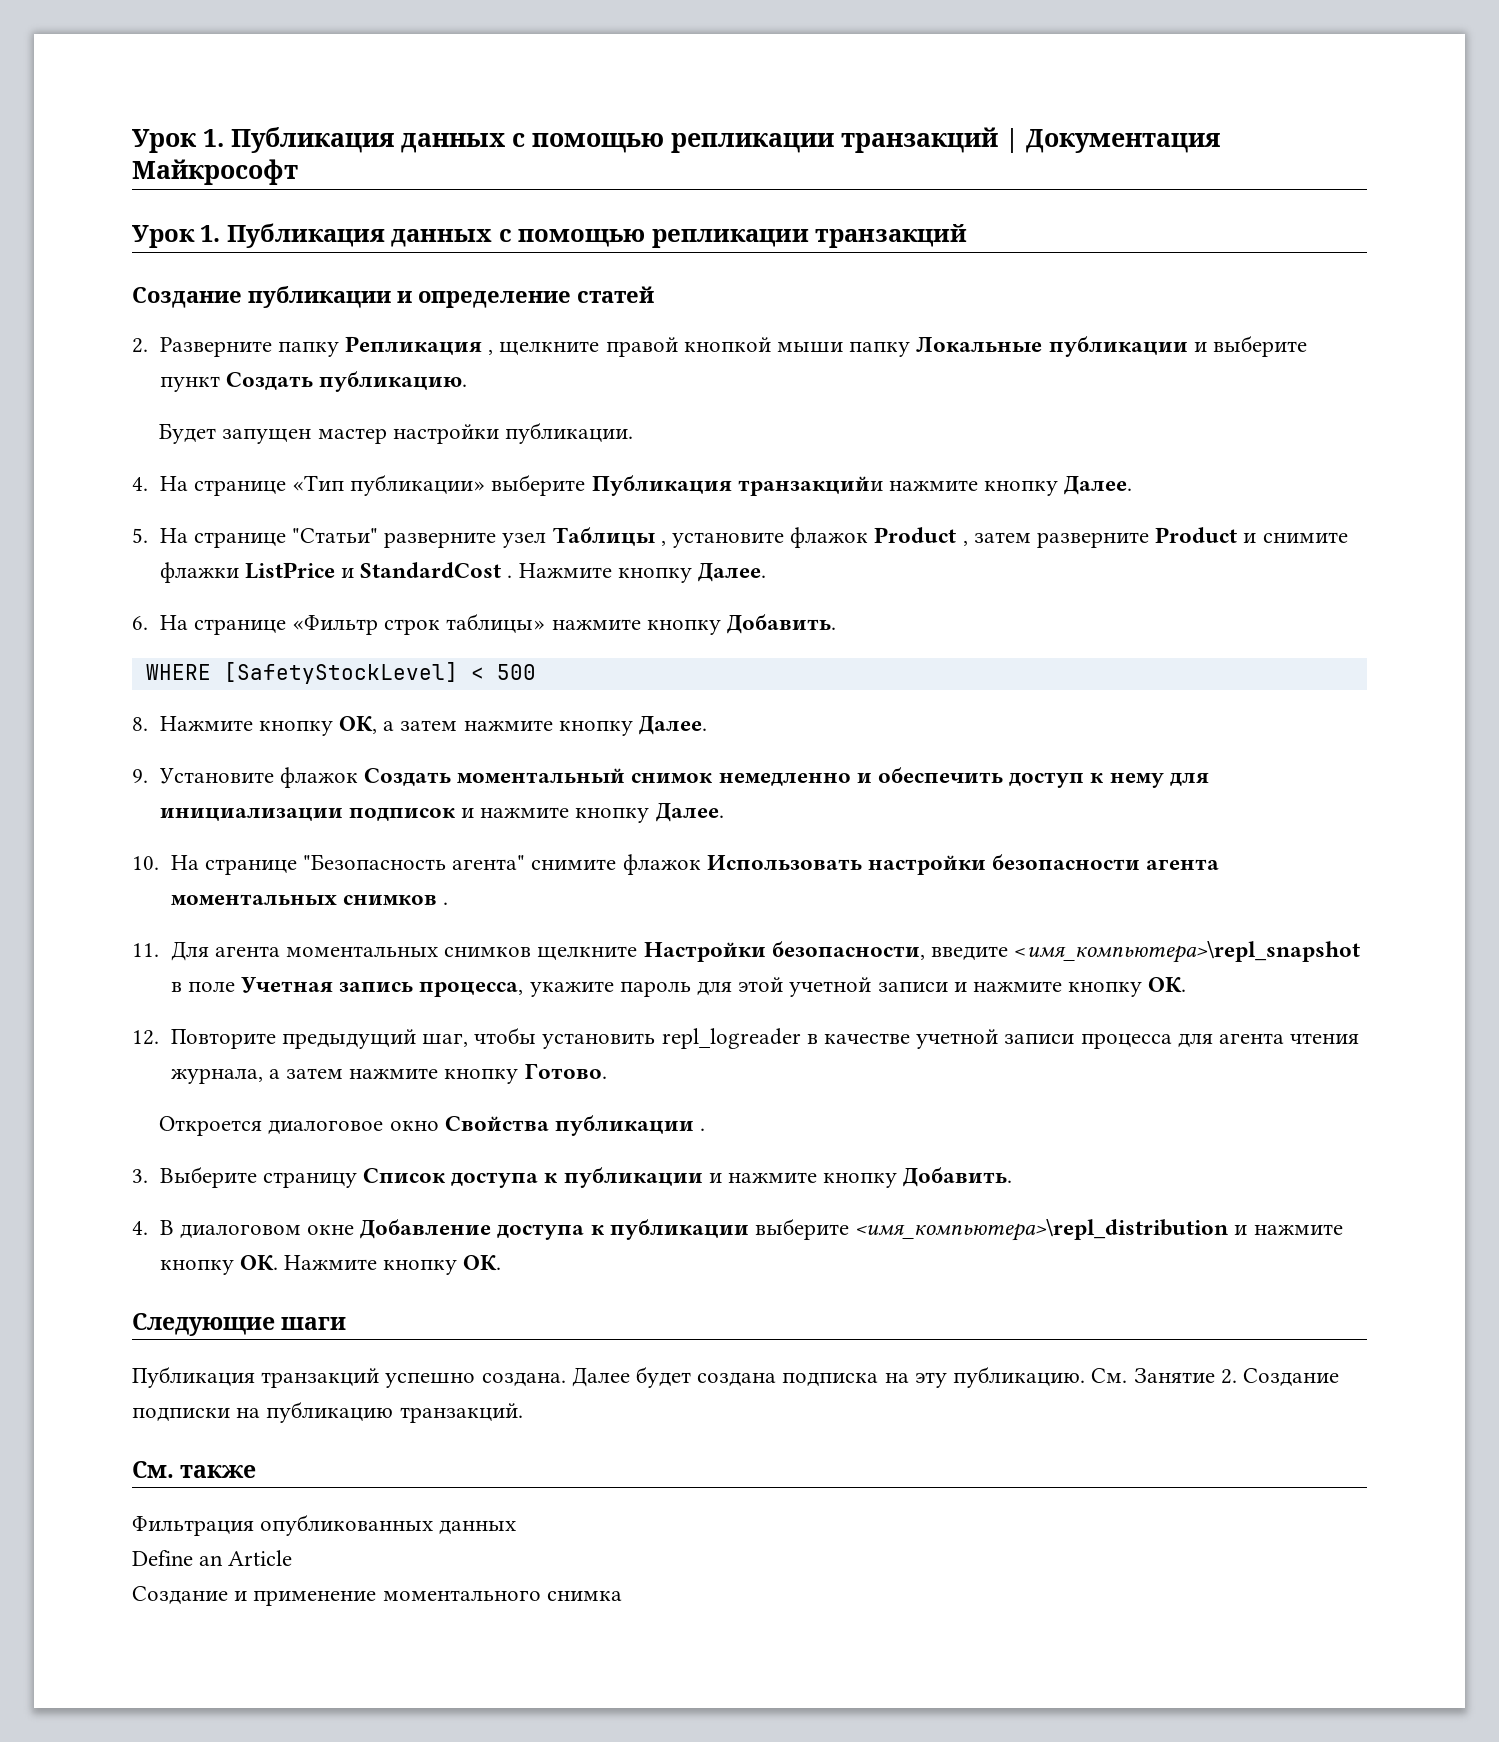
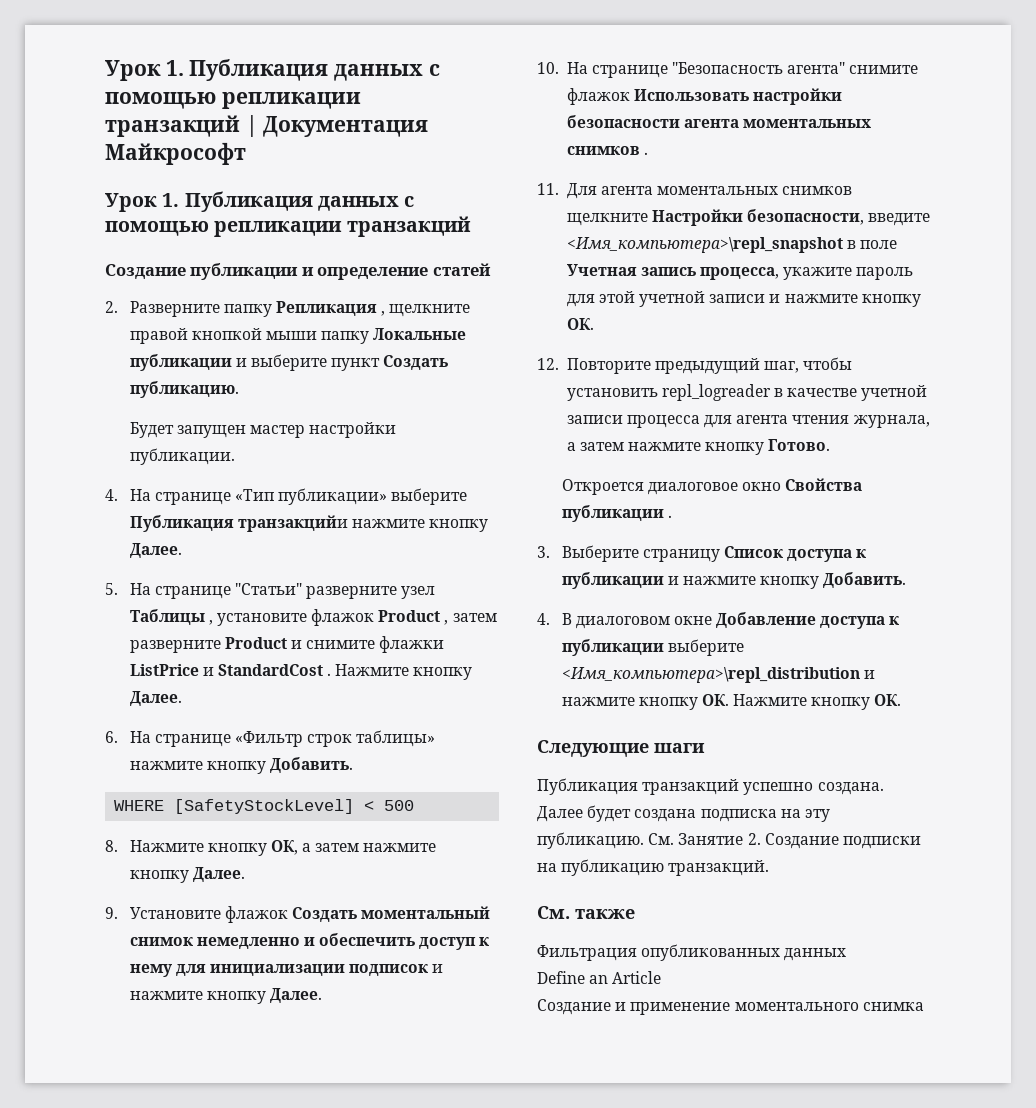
[1014,941,1361,963] <имя_компьютера>\repl_snapshot -> [566,237,843,253] <Имя_компьютера>\repl_snapshot
[855,1219,1229,1241] <имя_компьютера>\repl_distribution -> [561,667,860,683] <Имя_компьютера>\repl_distribution

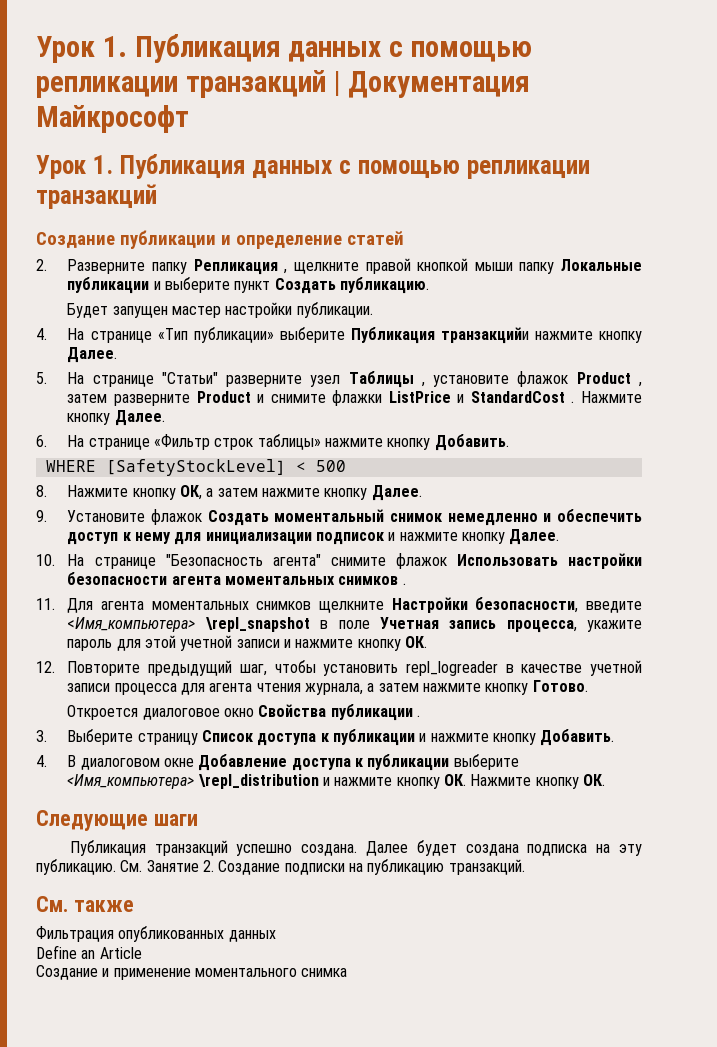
[566,237,843,253] <Имя_компьютера>\repl_snapshot -> [67,617,310,632] <Имя_компьютера> \repl_snapshot
[561,667,860,683] <Имя_компьютера>\repl_distribution -> [67,774,319,789] <Имя_компьютера> \repl_distribution

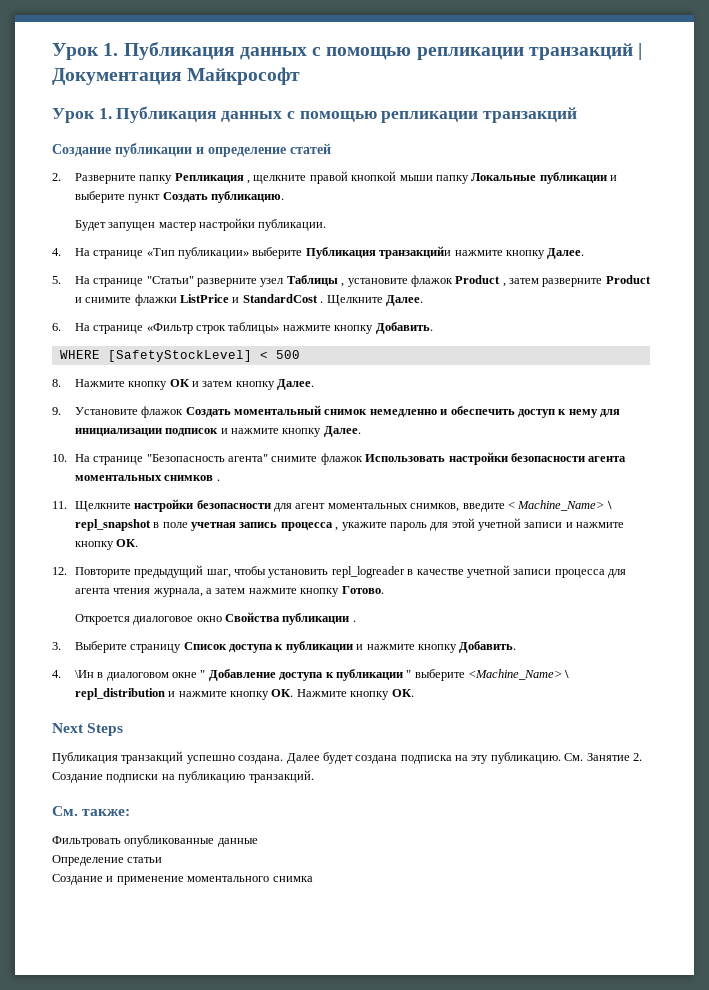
[581,391,643,403] [67,413,111,425] Нажмите кнопку -> [326,295,383,306] Щелкните
[180,485,321,500] ОК, а затем нажмите -> [169,379,233,387] ОК и затем
[67,597,642,613] [67,617,577,633] Для агента моментальных снимков щелкните Настройки безопасности, введите <Имя_компьютера> \repl_snapshot в поле Учетная запись процесса, -> [74,499,612,512] [74,519,339,531] Щелкните настройки безопасности для агент моментальных снимков, введите < Machine_Name> \ repl_snapshot в поле учетная запись процесса ,
[67,755,77,767] В -> [74,670,104,678] \Ин в
(195, 762) none -> [200,670,206,678] "
[453,754,519,770] [67,774,319,789] выберите <Имя_компьютера> \repl_distribution -> [406,669,570,681] [74,688,165,700] " выберите <Machine_Name> \ repl_distribution
[36,810,198,831] Следующие шаги -> [52,723,124,736] Next Steps
[73,900,134,912] [36,926,276,942] [36,945,142,959] также // Фильтрация опубликованных данных // Define an Article -> [82,809,131,816] [52,835,258,847] [52,855,163,866] также: // Фильтровать опубликованные данные // Определение статьи

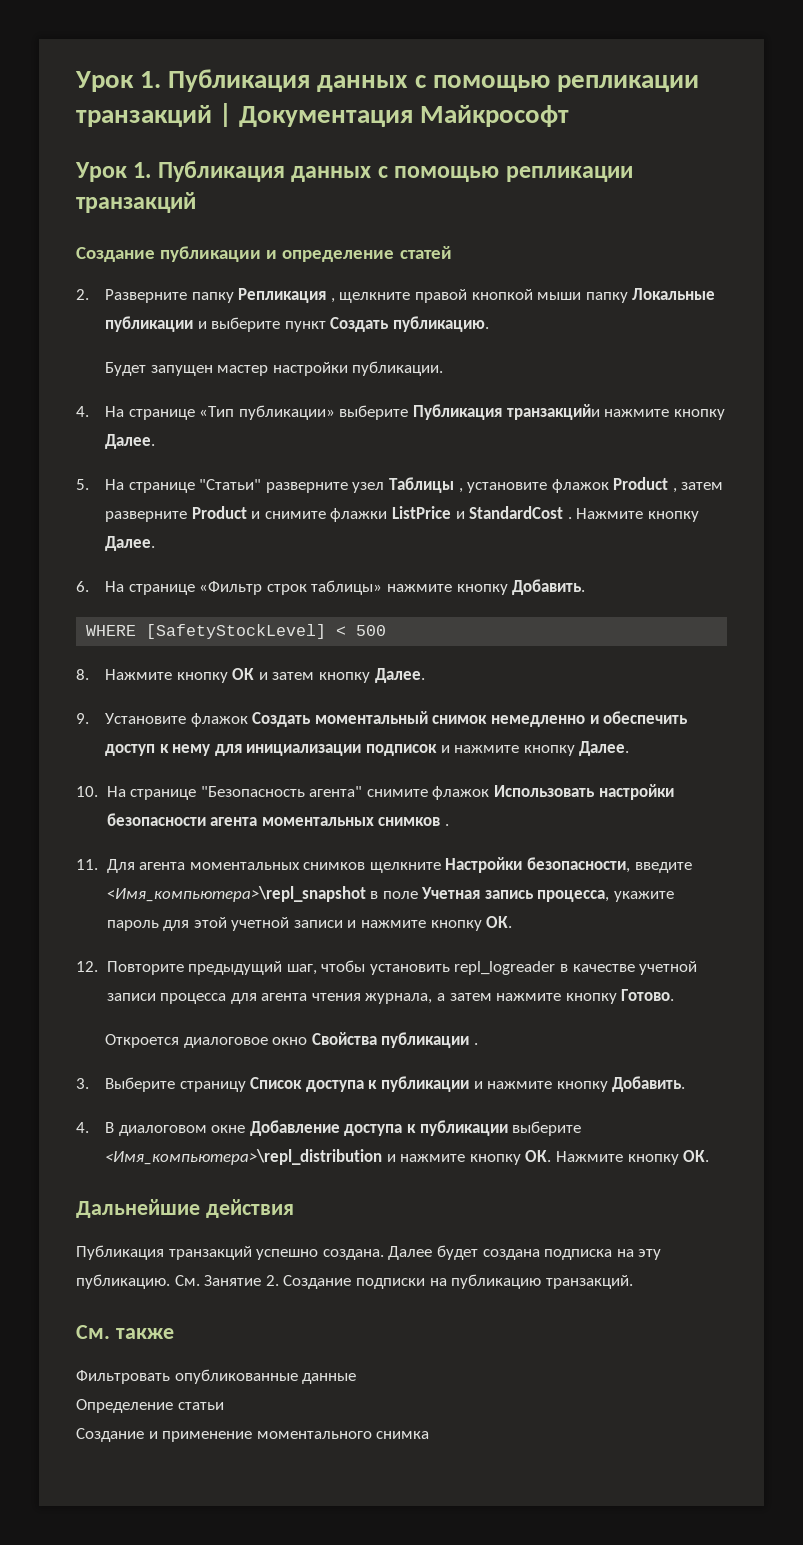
[326,295,383,306] Щелкните -> [576,508,699,522] Нажмите кнопку
[74,499,612,512] [74,519,339,531] Щелкните настройки безопасности для агент моментальных снимков, введите < Machine_Name> \ repl_snapshot в поле учетная запись процесса , -> [106,857,692,873] [106,886,610,902] Для агента моментальных снимков щелкните Настройки безопасности, введите <Имя_компьютера>\repl_snapshot в поле Учетная запись процесса,
[74,670,104,678] \Ин в -> [104,1122,114,1133] В
[200,670,206,678] " -> (246, 1129) none
[406,669,570,681] [74,688,165,700] " выберите <Machine_Name> \ repl_distribution -> [512,1121,582,1136] [104,1149,382,1165] выберите <Имя_компьютера>\repl_distribution
[52,723,124,736] Next Steps -> [76,1199,294,1218] Дальнейшие действия
[82,809,131,816] также: -> [115,1328,174,1339] также

